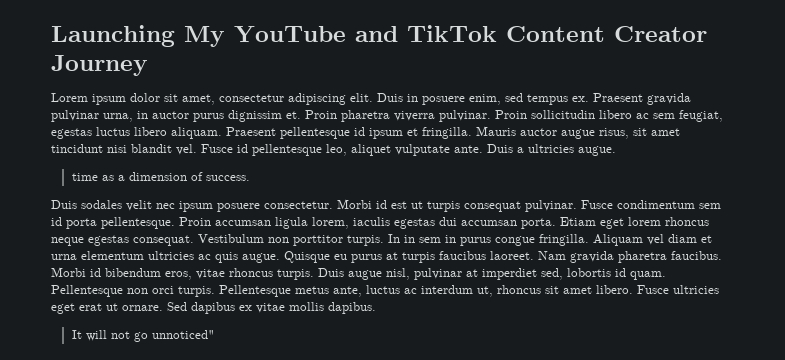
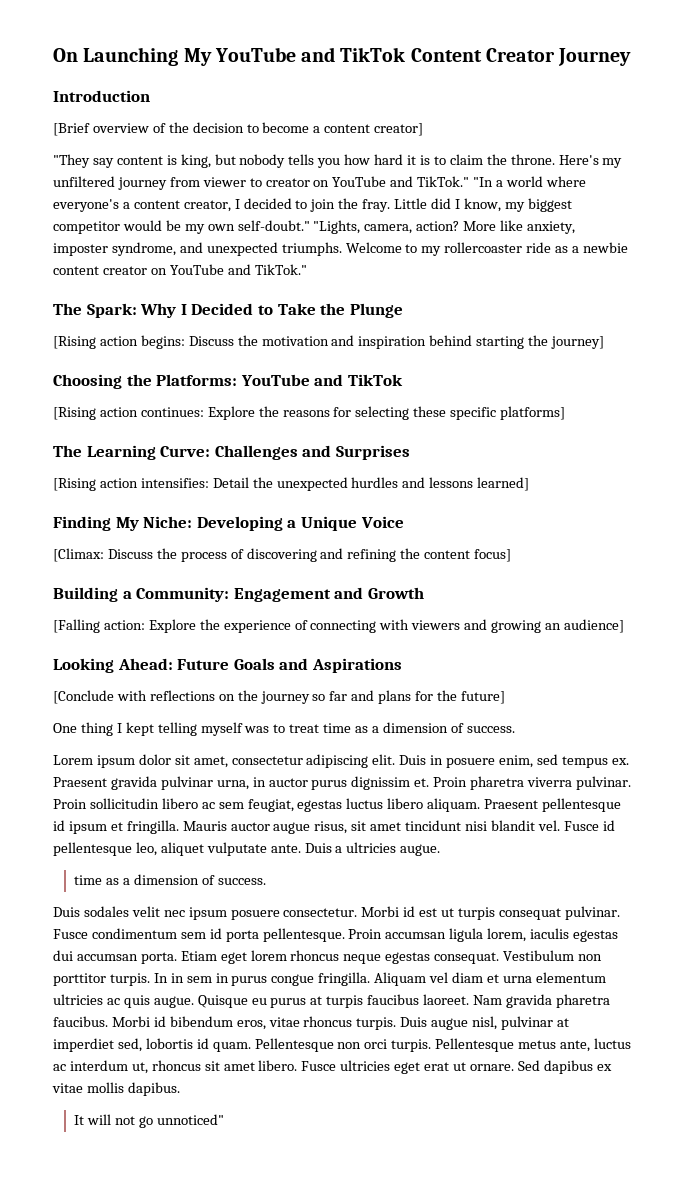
(51, 36) none -> [53,48,78,62] On
(148, 65) none -> [53,90,150,102] [53,122,424,136] [53,154,623,168] [53,176,586,190] [53,198,572,212] [53,220,576,234] [53,242,628,256] [53,264,307,275] [53,303,403,318] [53,335,605,349] [53,374,403,389] [53,406,566,420] [53,445,410,460] [53,477,530,491] [53,516,404,531] [53,548,512,562] [53,587,424,602] [53,619,624,633] [53,658,402,673] [53,690,505,704] [53,722,515,736] // Introduction // [Brief overview of the decision to become a content creator] // "They say content is king, but nobody tells you how hard it is to claim the throne. Here's my unfiltered journey from viewer to creator on YouTube and TikTok." "In a world where everyone's a content creator, I decided to join the fray. Little did I know, my biggest competitor would be my own self-doubt." "Lights, camera, action? More like anxiety, imposter syndrome, and unexpected triumphs. Welcome to my rollercoaster ride as a newbie content creator on YouTube and TikTok." // The Spark: Why I Decided to Take the Plunge // [Rising action begins: Discuss the motivation and inspiration behind starting the journey] // Choosing the Platforms: YouTube and TikTok // [Rising action continues: Explore the reasons for selecting these specific platforms] // The Learning Curve: Challenges and Surprises // [Rising action intensifies: Detail the unexpected hurdles and lessons learned] // Finding My Niche: Developing a Unique Voice // [Climax: Discuss the process of discovering and refining the content focus] // Building a Community: Engagement and Growth // [Falling action: Explore the experience of connecting with viewers and growing an audience] // Looking Ahead: Future Goals and Aspirations // [Conclude with reflections on the journey so far and plans for the future] // One thing I kept telling myself was to treat time as a dimension of success.

